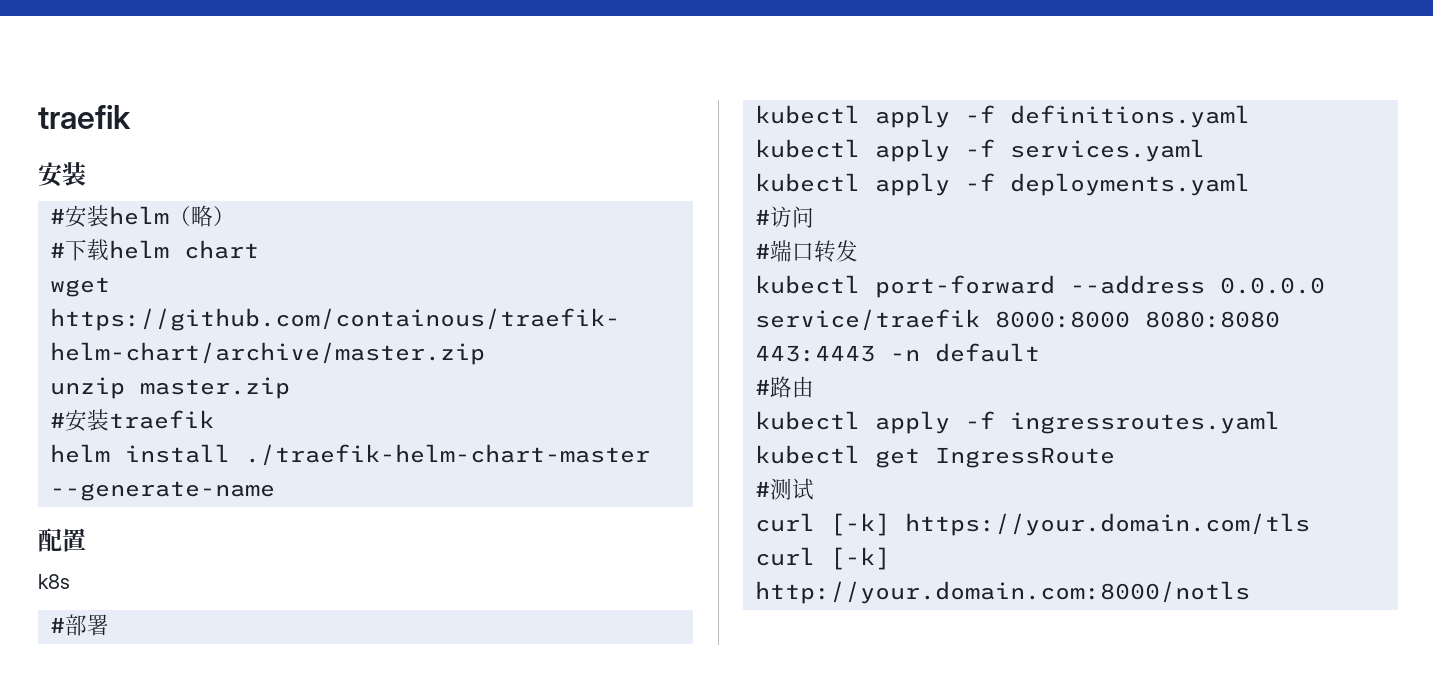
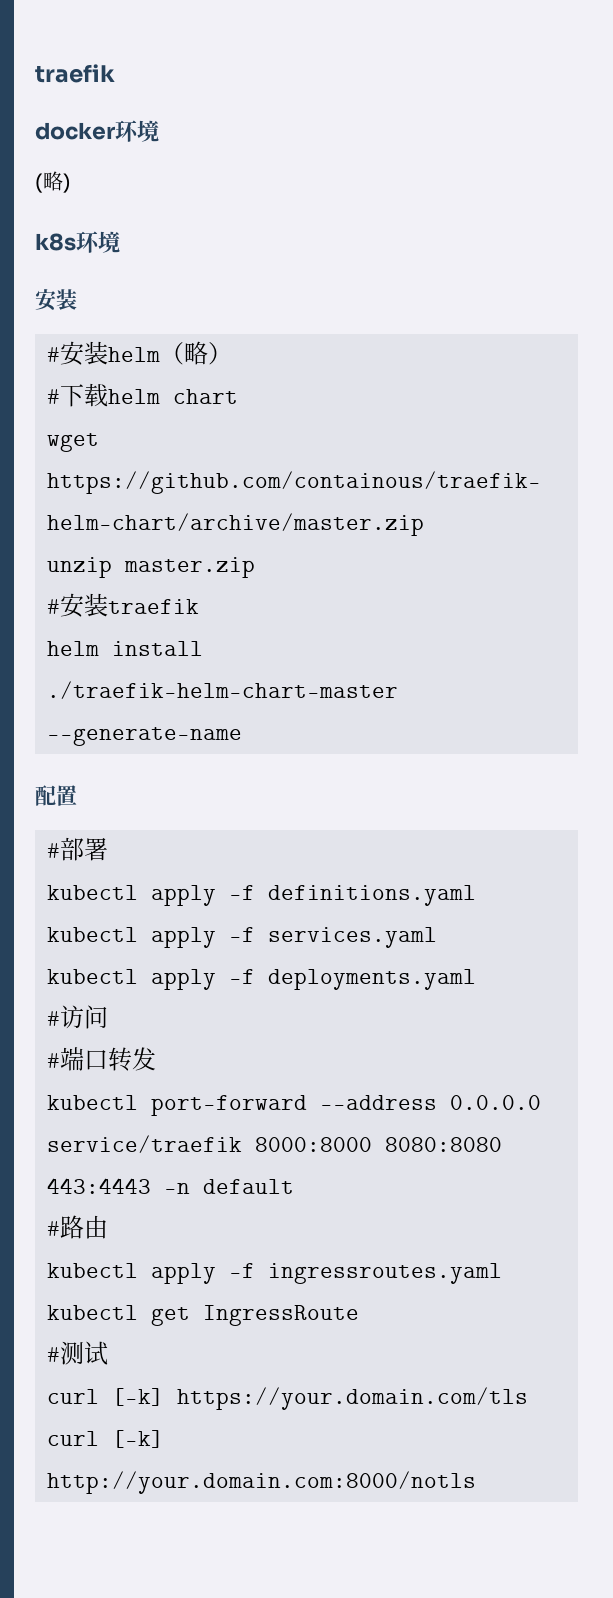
[38,105,131,129] traefik -> [35,64,115,83] [35,120,159,142] [35,171,71,193] [35,231,120,253] traefik // docker环境 // (略) // k8s环境
[38,574,70,589] // k8s -> (77, 795) none

